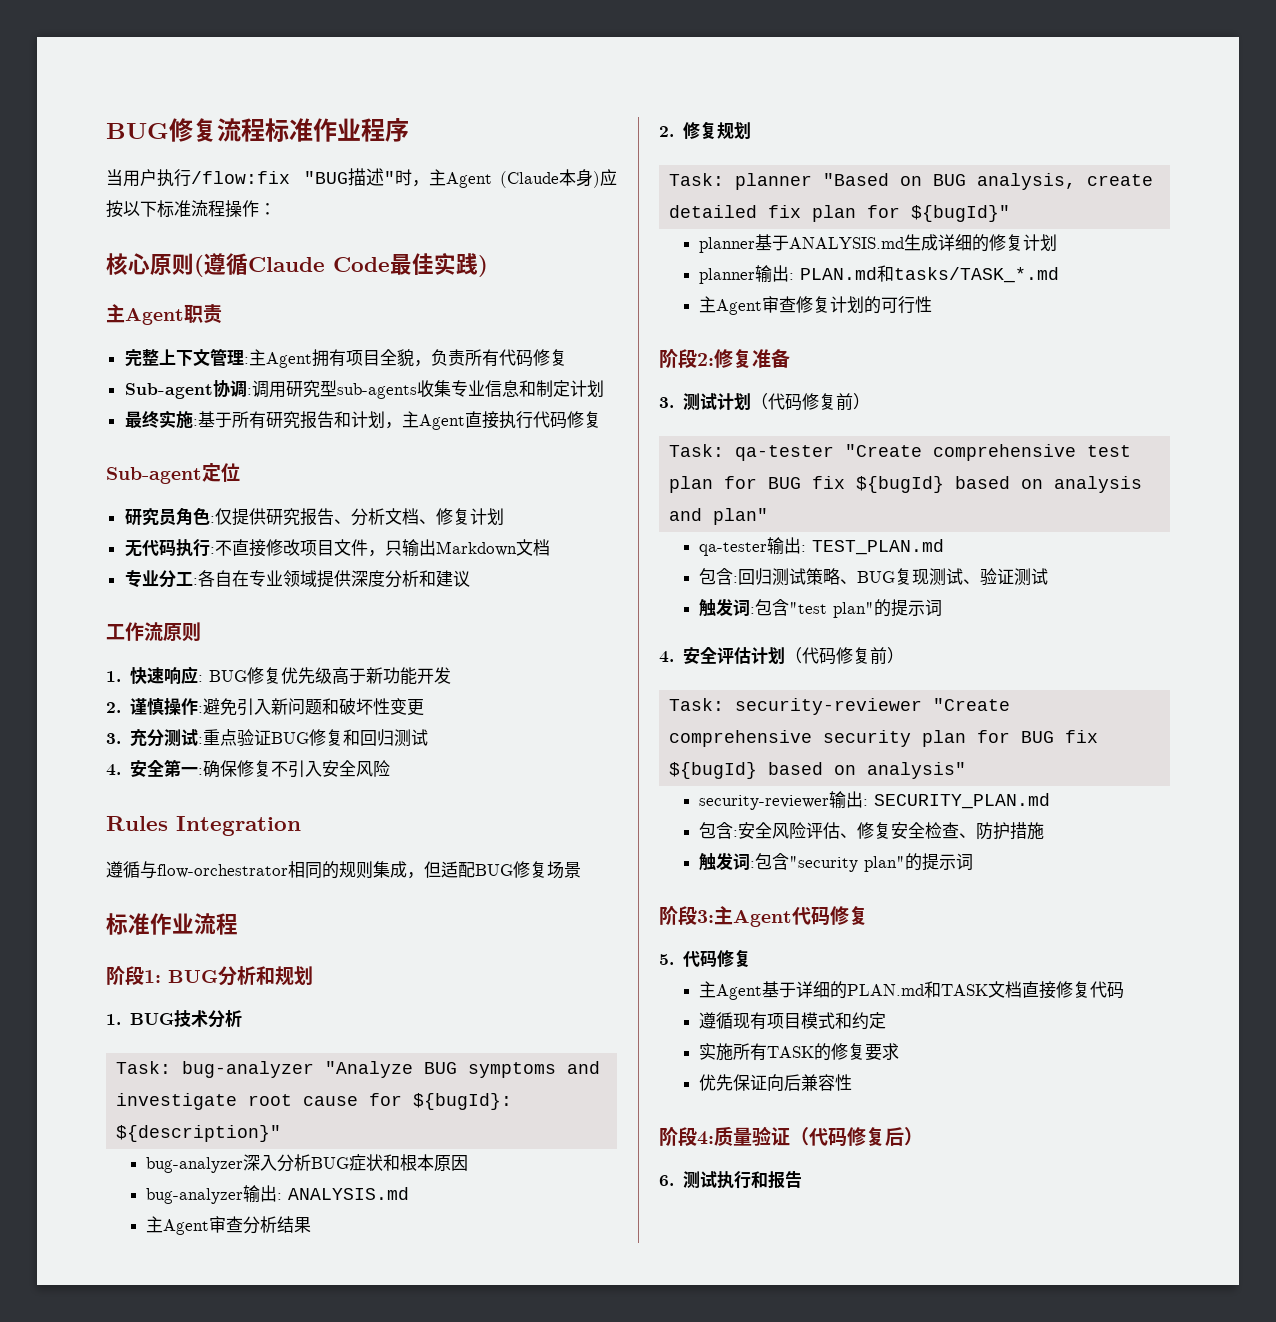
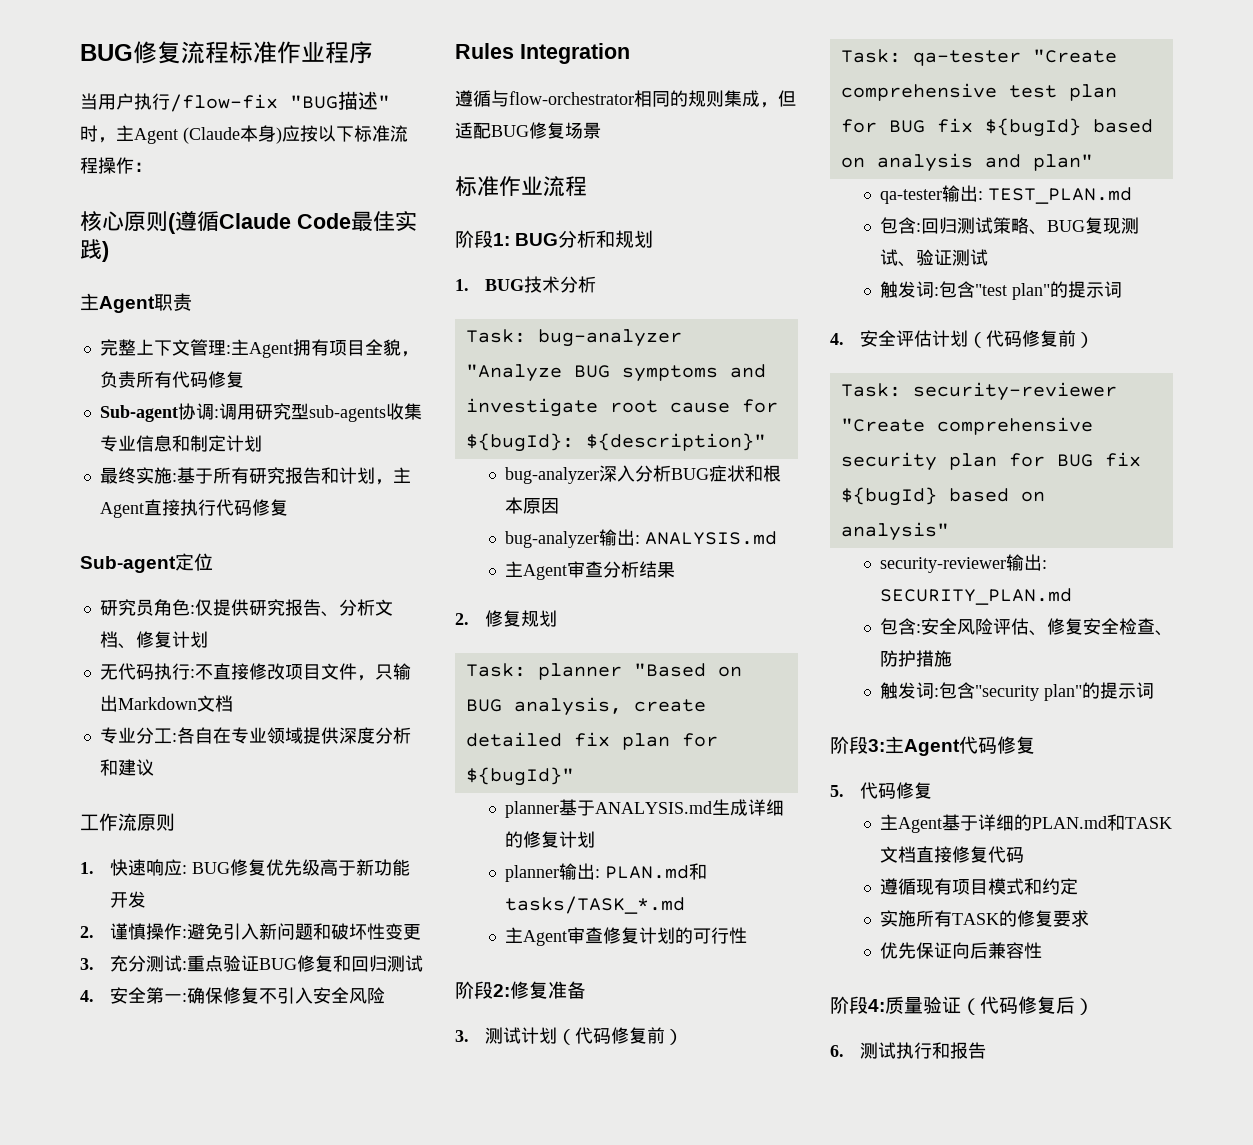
[191,171,290,184] /flow:fix -> [170,94,278,112] /flow-fix

